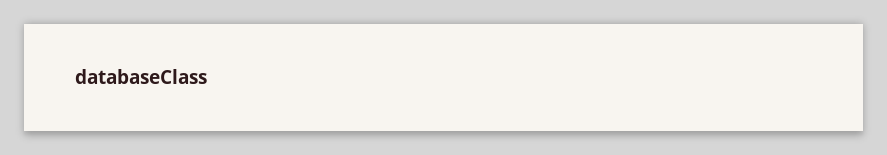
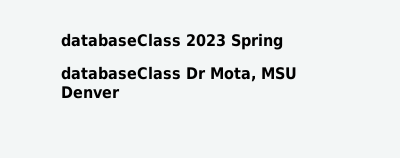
[75,69,207,84] databaseClass -> [61,33,283,50] [61,66,297,82] [61,86,120,99] databaseClass 2023 Spring // databaseClass Dr Mota, MSU Denver

